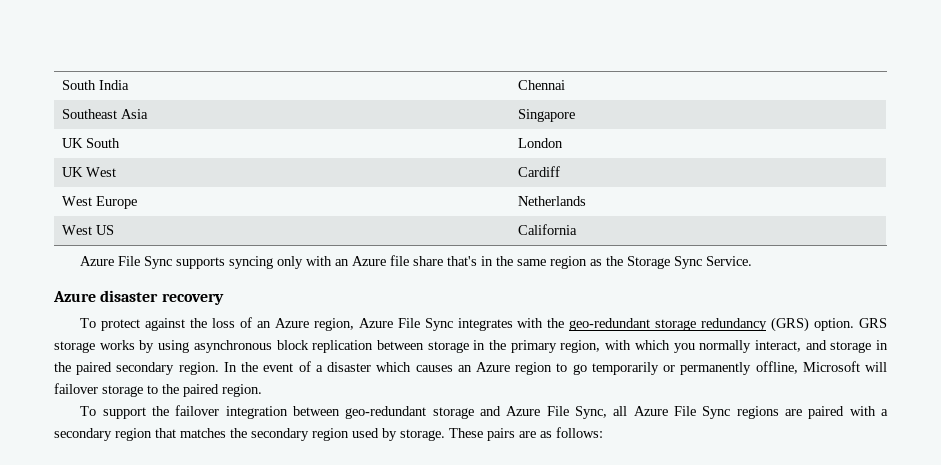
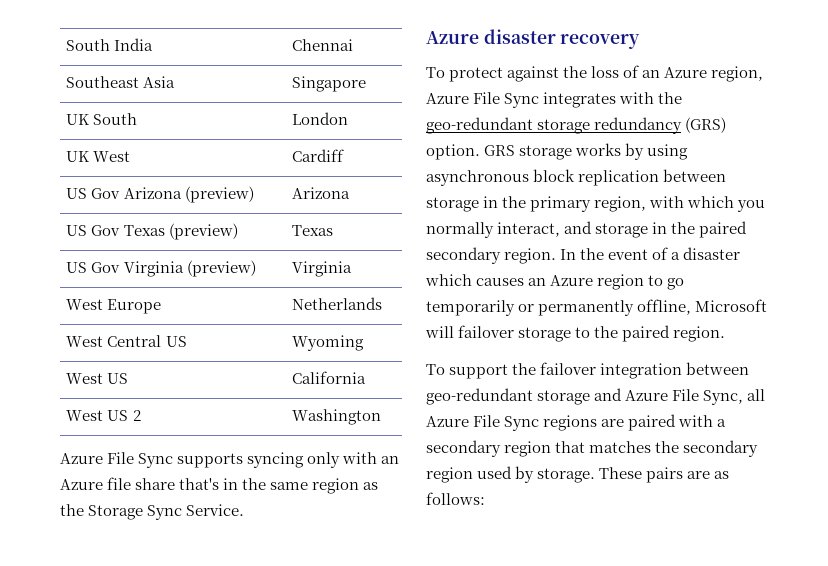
(560, 171) none -> [66,186,254,203] [292,187,351,199] [66,223,238,240] [292,225,334,236] [66,260,256,277] [292,261,353,277] // US Gov Arizona (preview) | Arizona // US Gov Texas (preview) | Texas // US Gov Virginia (preview) | Virginia
(586, 201) none -> [66,335,187,347] [292,335,365,351] // West Central US | Wyoming
(577, 229) none -> [66,410,141,421] [292,409,382,425] // West US 2 | Washington

